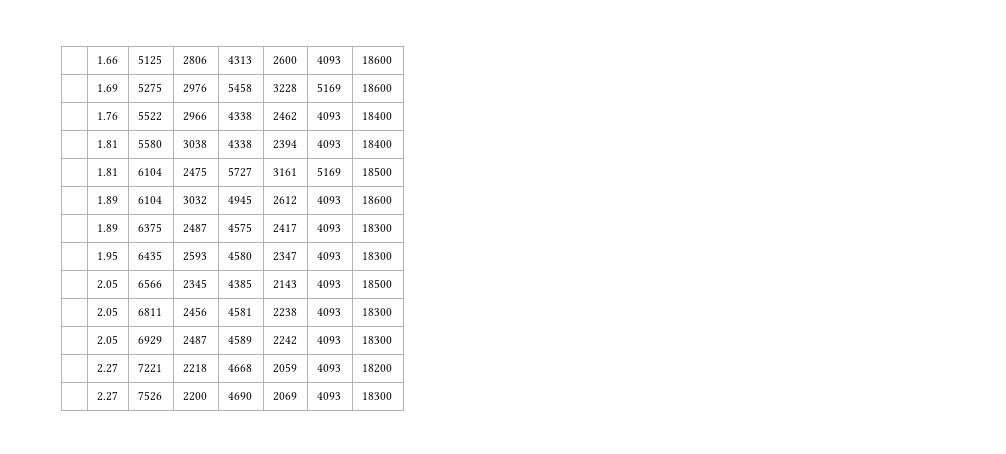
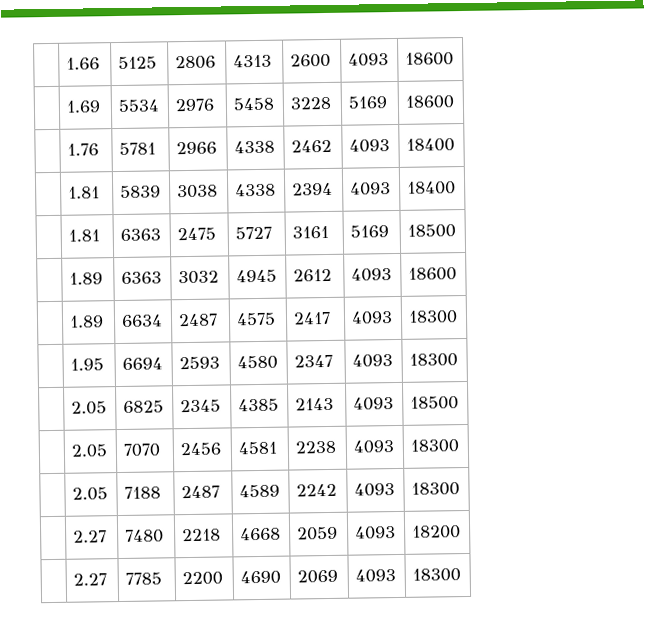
[137,83,162,93] 5275 -> [118,99,160,112] 5534
[137,111,162,121] 5522 -> [119,142,157,155] 5781
[137,139,162,148] 5580 -> [120,185,162,198] 5839
[137,168,162,176] 6104 -> [120,228,162,241] 6363
[137,196,162,204] 6104 -> [121,271,163,284] 6363
[137,223,162,232] 6375 -> [121,314,164,327] 6634
[137,251,162,260] 6435 -> [122,357,164,370] 6694
[137,279,162,288] 6566 -> [123,400,165,413] 6825
[137,308,162,316] 6811 -> [123,443,161,457] 7070
[137,336,162,345] 6929 -> [124,486,162,499] 7188
[137,363,162,373] 7221 -> [125,529,165,543] 7480
[137,391,162,401] 7526 -> [125,572,163,585] 7785

